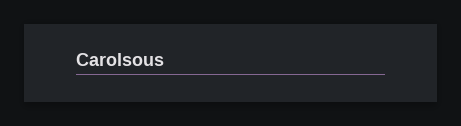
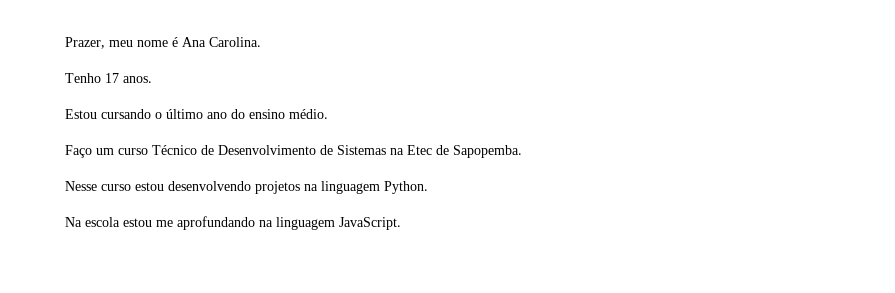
[76,53,164,66] Carolsous -> [65,37,261,49] [65,73,152,83] [65,109,328,119] [65,145,522,158] [65,181,428,194] [65,216,401,230] Prazer, meu nome é Ana Carolina. // Tenho 17 anos. // Estou cursando o último ano do ensino médio. // Faço um curso Técnico de Desenvolvimento de Sistemas na Etec de Sapopemba. // Nesse curso estou desenvolvendo projetos na linguagem Python. // Na escola estou me aprofundando na linguagem JavaScript.

